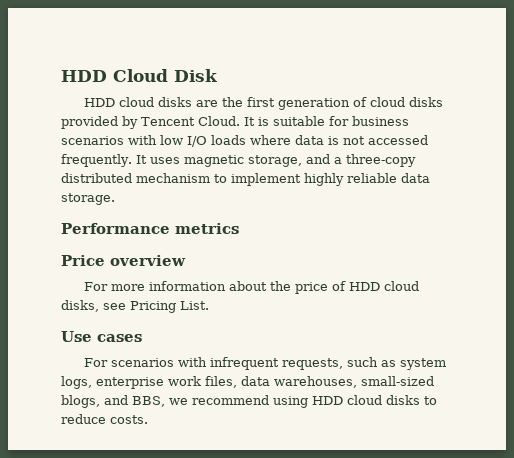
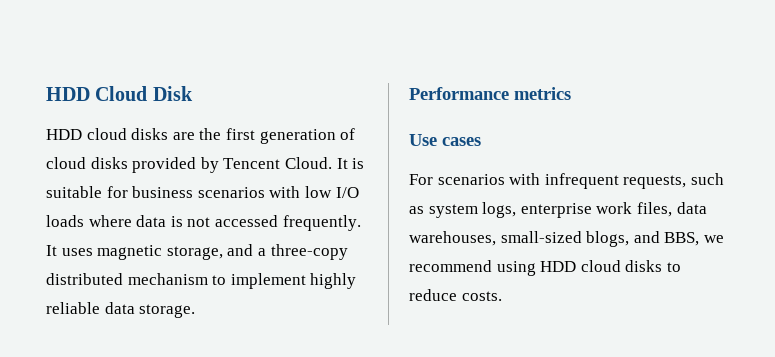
[61,255,186,266] [83,281,419,294] [61,300,209,313] // Price overview // For more information about the price of HDD cloud disks, see Pricing List. -> (571, 93) none

